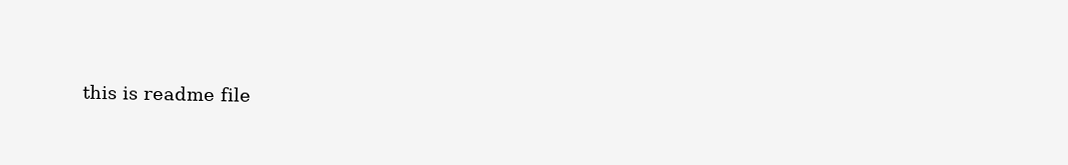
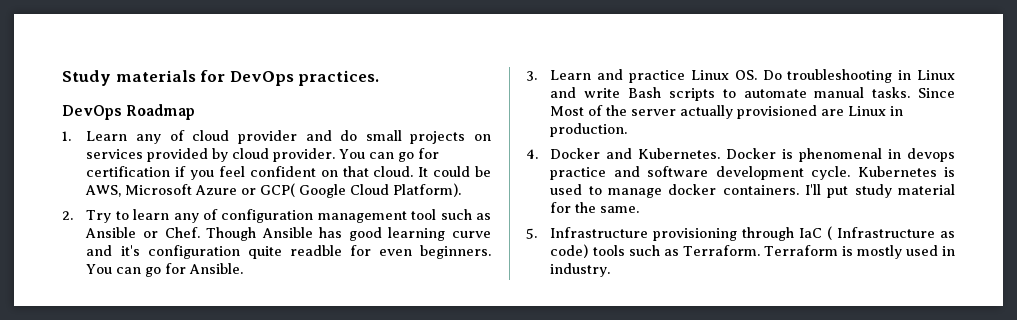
[82,84,251,102] this is readme file -> [62,70,380,86] [62,104,196,120] [62,130,491,144] [86,148,440,162] [86,166,492,180] [85,183,462,198] [62,209,491,223] [85,227,491,241] [86,245,491,259] [86,263,244,277] [526,69,955,83] [550,87,955,101] [550,105,904,119] [550,123,628,137] [526,148,955,162] [550,166,955,180] [550,184,955,198] [550,202,640,213] [526,226,955,241] [550,244,955,259] [550,263,611,277] Study materials for DevOps practices. // DevOps Roadmap // 1. Learn any of cloud provider and do small projects on services provided by cloud provider. You can go for certification if you feel confident on that cloud. It could be AWS, Microsoft Azure or GCP( Google Cloud Platform). // 2. Try to learn any of configuration management tool such as Ansible or Chef. Though Ansible has good learning curve and it's configuration quite readble for even beginners. You can go for Ansible. // 3. Learn and practice Linux OS. Do troubleshooting in Linux and write Bash scripts to automate manual tasks. Since Most of the server actually provisioned are Linux in production. // 4. Docker and Kubernetes. Docker is phenomenal in devops practice and software development cycle. Kubernetes is used to manage docker containers. I'll put study material for the same. // 5. Infrastructure provisioning through IaC ( Infrastructure as code) tools such as Terraform. Terraform is mostly used in industry.

